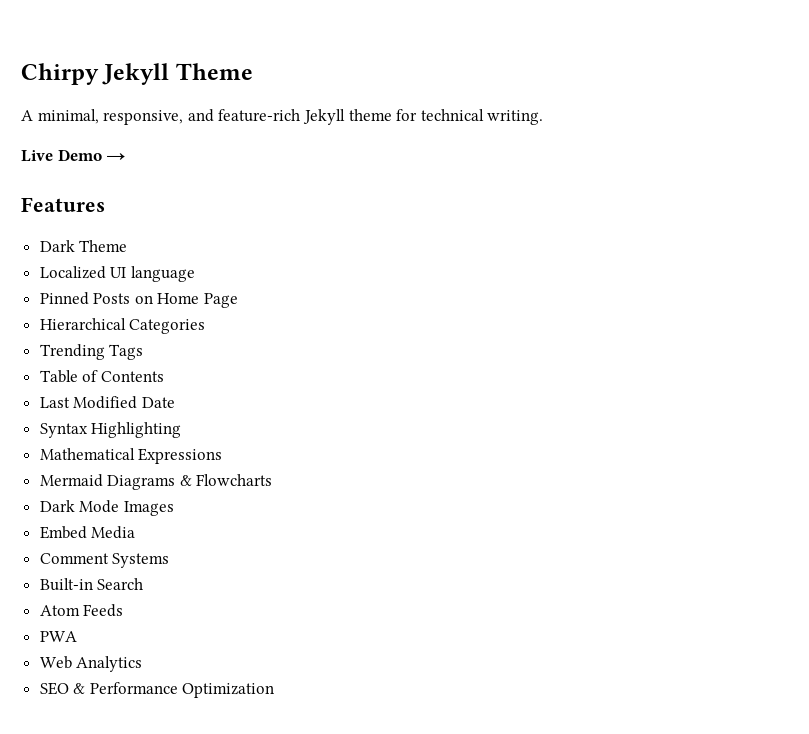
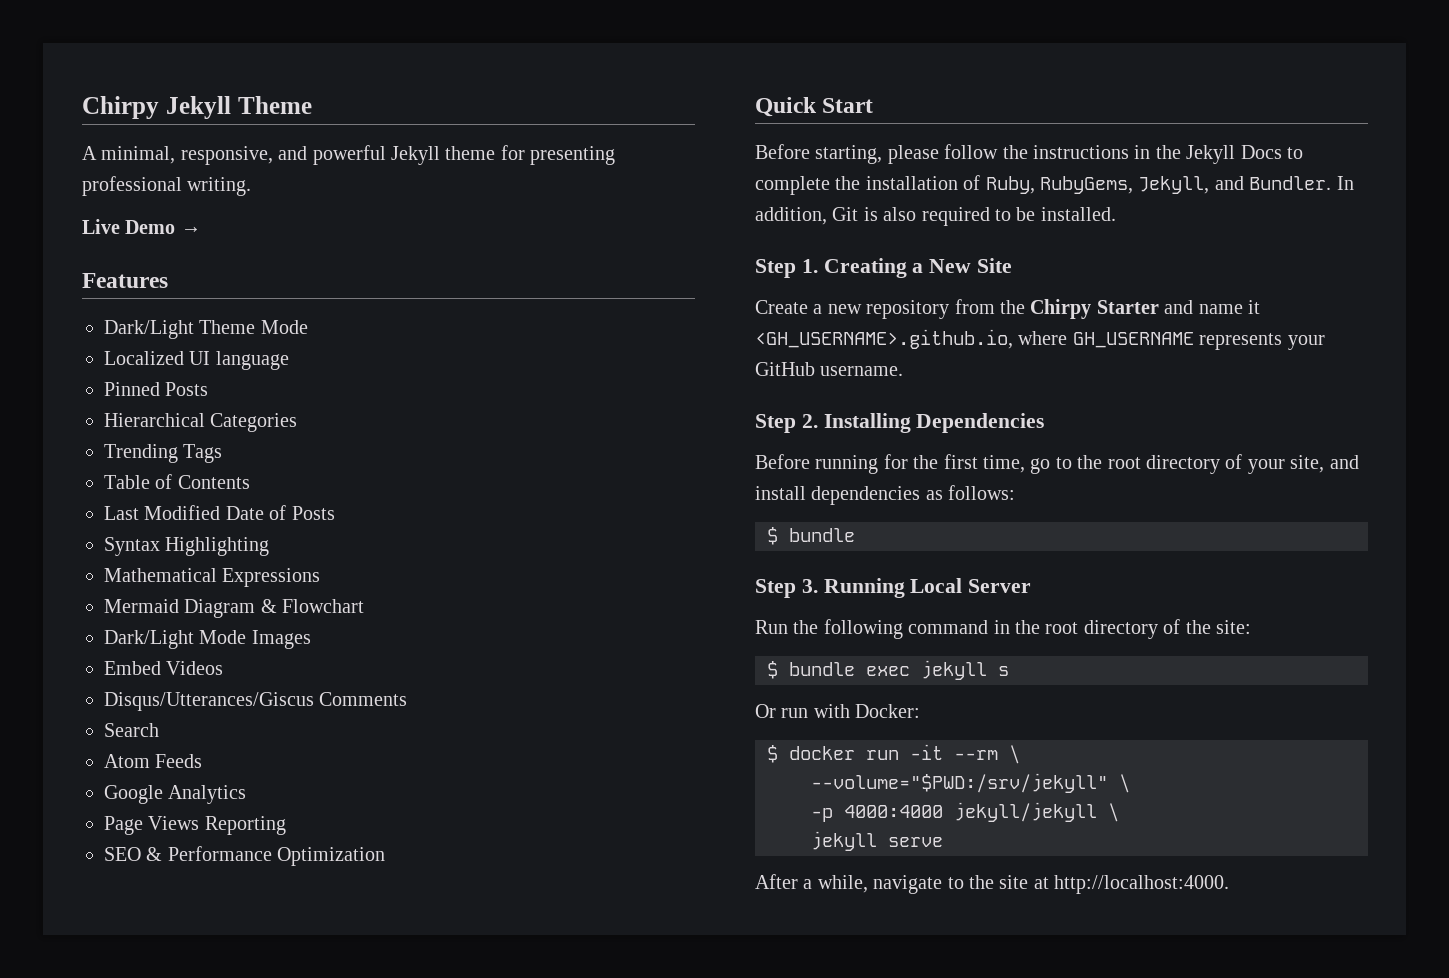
[218,109,301,122] feature-rich -> [312,145,386,165] powerful
[420,109,484,121] technical -> [530,146,616,165] [82,176,182,196] presenting professional
[39,240,128,252] Dark Theme -> [104,320,308,339] Dark/Light Theme Mode
[134,293,239,308] on Home Page -> (209, 389) none
(175, 402) none -> [269,505,335,520] of Posts
[107,474,273,490] [39,500,75,512] Diagrams & Flowcharts // Dark -> [184,599,365,618] [104,630,194,649] Diagram & Flowchart // Dark/Light
[91,526,136,539] [39,553,170,568] [39,578,93,591] Media // Comment Systems // Built-in -> [166,661,224,675] [104,692,408,711] Videos // Disqus/Utterances/Giscus Comments //
[39,631,77,642] [39,656,143,672] PWA // Web Analytics -> [104,785,247,804] [104,816,286,835] Google Analytics // Page Views Reporting
(275, 690) none -> [755,97,874,117] [755,144,1303,164] [755,175,1354,195] [755,207,1116,226] [755,258,1013,278] [755,299,1260,319] [755,329,1325,350] [755,362,904,376] [755,413,1045,433] [755,454,1359,474] [755,485,1016,505] [767,527,855,545] [755,578,1032,598] [755,619,1251,639] [767,660,1009,680] [755,704,921,718] [767,744,1020,764] [811,773,1130,793] [811,802,1119,822] [811,831,943,851] [755,874,1230,894] // Quick Start // Before starting, please follow the instructions in the Jekyll Docs to complete the installation of Ruby, RubyGems, Jekyll, and Bundler. In addition, Git is also required to be installed. // Step 1. Creating a New Site // Create a new repository from the Chirpy Starter and name it <GH_USERNAME>.github.io, where GH_USERNAME represents your GitHub username. // Step 2. Installing Dependencies // Before running for the first time, go to the root directory of your site, and install dependencies as follows: // $ bundle // Step 3. Running Local Server // Run the following command in the root directory of the site: // $ bundle exec jekyll s // Or run with Docker: // $ docker run -it --rm \ // --volume="$PWD:/srv/jekyll" \ // -p 4000:4000 jekyll/jekyll \ // jekyll serve // After a while, navigate to the site at http://localhost:4000.

